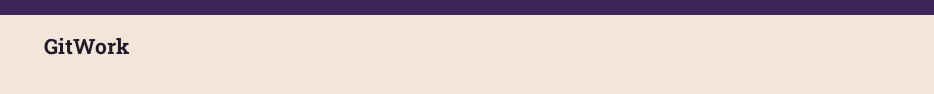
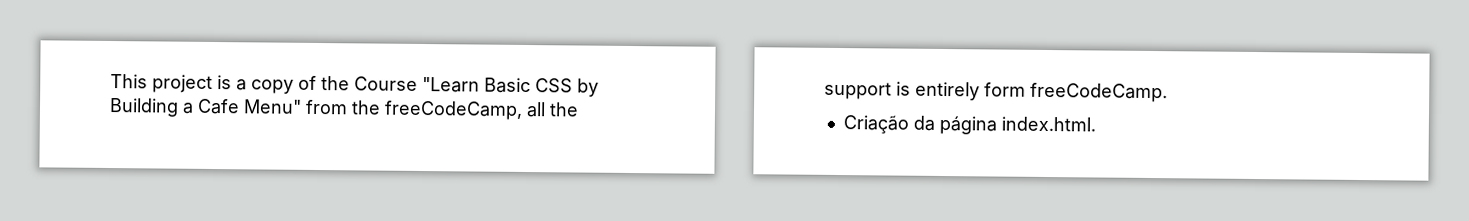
[44,38,130,55] GitWork -> [110,74,599,97] [109,98,579,120] [824,81,1168,103] [842,115,1096,135] This project is a copy of the Course "Learn Basic CSS by Building a Cafe Menu" from the freeCodeCamp, all the support is entirely form freeCodeCamp. // Criação da página index.html.

